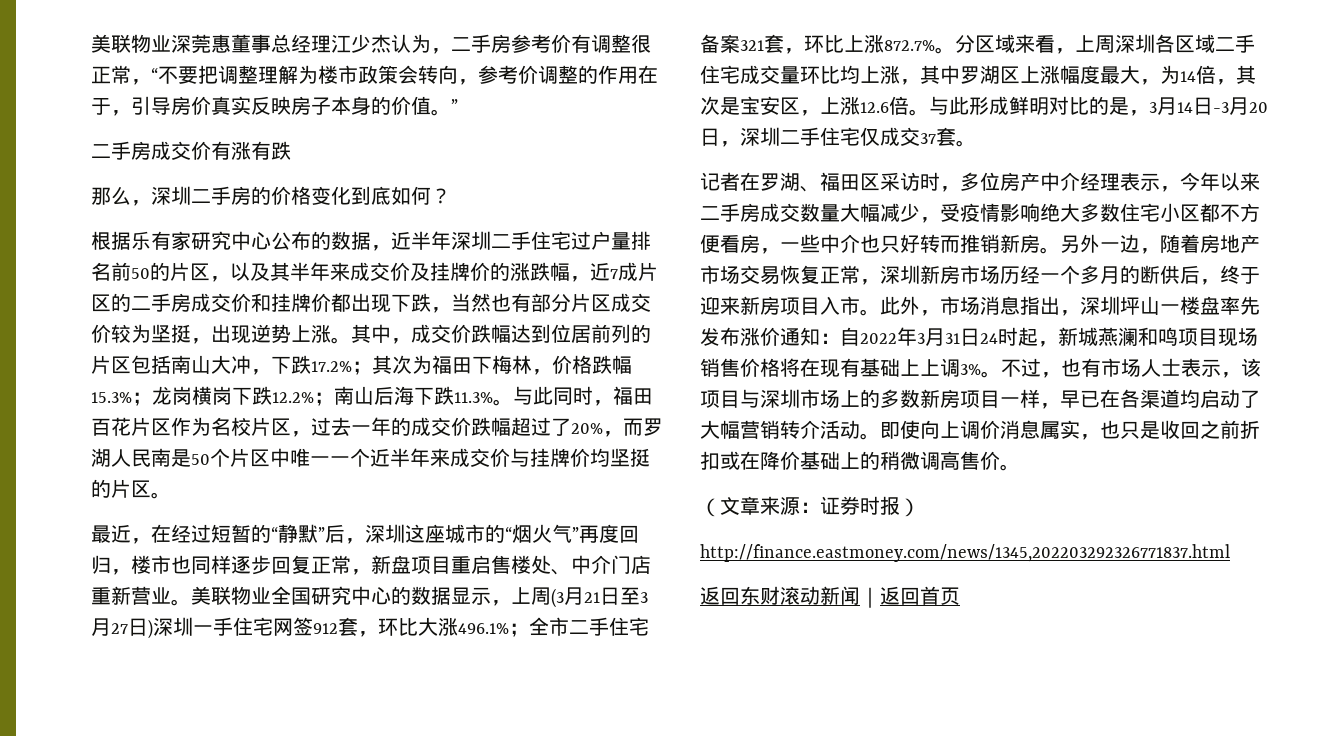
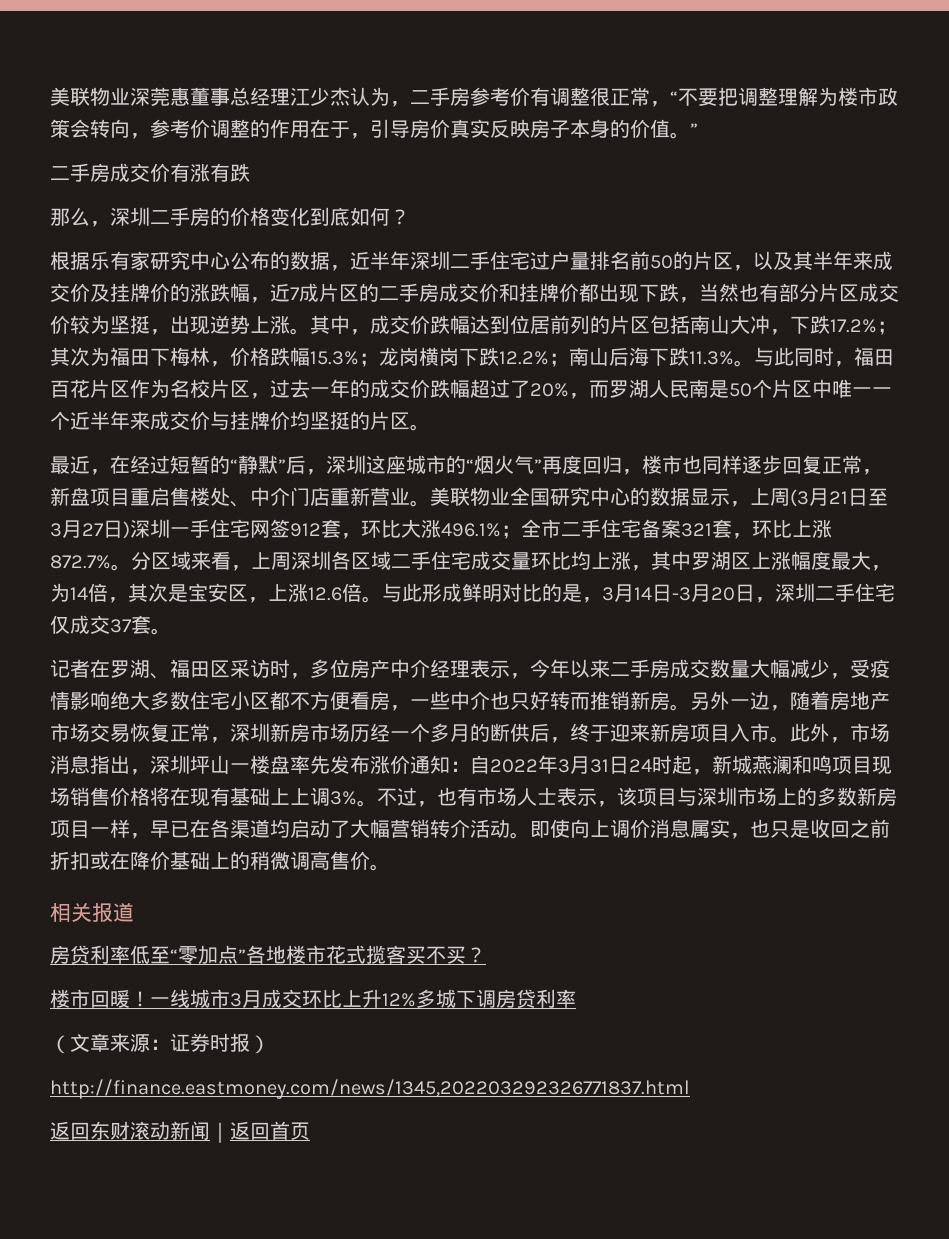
(1020, 467) none -> [50,902,134,923] [50,945,486,965] [50,989,576,1009] // 相关报道 // 房贷利率低至“零加点”各地楼市花式揽客买不买？ // 楼市回暖！一线城市3月成交环比上升12%多城下调房贷利率

